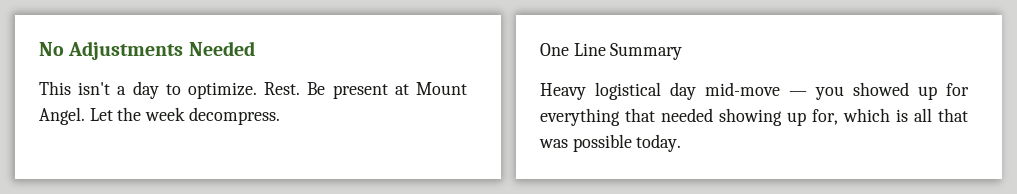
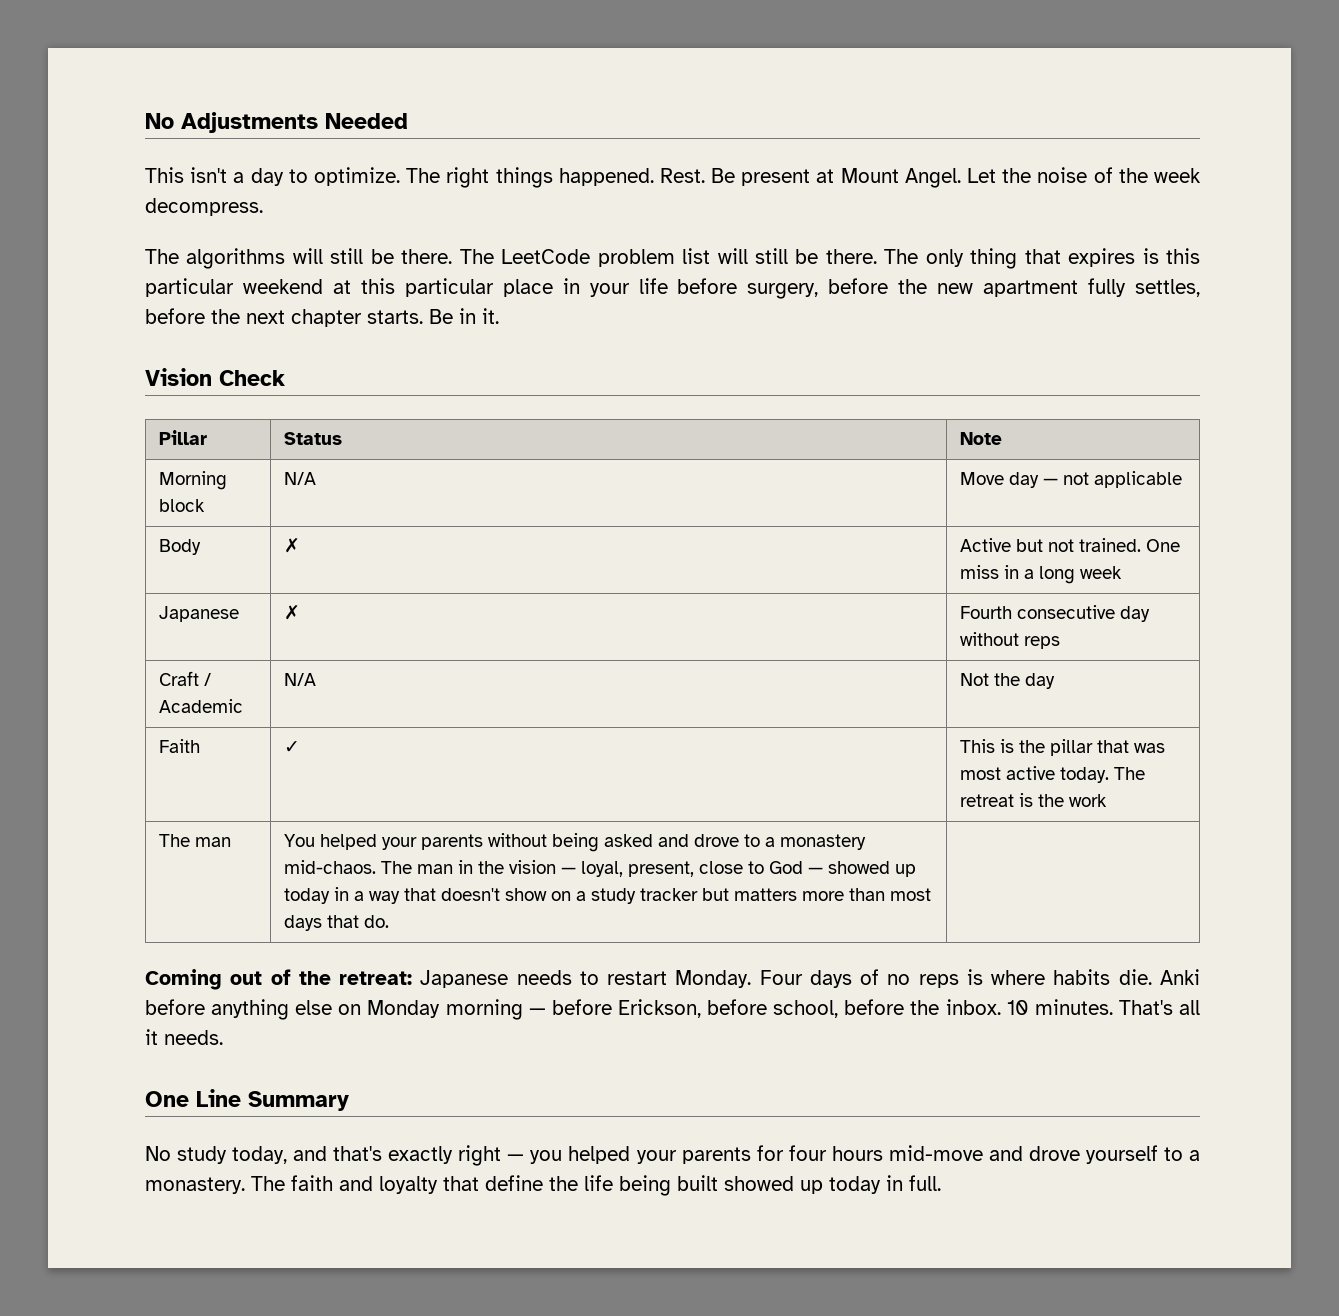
(257, 90) none -> [406,167,654,188] The right things happened.
(142, 114) none -> [1037,167,1148,183] noise of the
[540,43,683,60] [540,82,969,100] [540,108,968,126] [539,134,682,152] One Line Summary // Heavy logistical day mid-move — you showed up for everything that needed showing up for, which is all that was possible today. -> [145,248,1201,269] [145,278,1200,299] [145,308,499,327] [145,368,285,386] [158,430,207,445] [283,432,342,445] [959,432,1002,445] [158,471,227,490] [158,499,205,512] [283,472,316,485] [959,471,1182,488] [158,539,201,555] [283,538,300,553] [959,538,1180,552] [959,565,1122,584] [158,606,239,622] [283,605,300,620] [959,605,1150,622] [959,632,1060,649] [158,671,211,686] [158,699,243,713] [283,673,316,686] [959,673,1055,689] [158,739,200,753] [283,741,300,753] [959,739,1165,756] [959,766,1145,783] [959,793,1107,807] [158,834,231,847] [283,833,866,852] [283,860,916,877] [283,887,931,904] [283,915,389,931] [145,969,1201,990] [145,999,1200,1020] [145,1029,223,1045] [145,1089,349,1111] [145,1145,1200,1166] [145,1175,941,1196] The algorithms will still be there. The LeetCode problem list will still be there. The only thing that expires is this particular weekend at this particular place in your life before surgery, before the new apartment fully settles, before the next chapter starts. Be in it. // Vision Check // Pillar | Status | Note // Morning block | N/A | Move day — not applicable // Body | ✗ | Active but not trained. One miss in a long week // Japanese | ✗ | Fourth consecutive day without reps // Craft / Academic | N/A | Not the day // Faith | ✓ | This is the pillar that was most active today. The retreat is the work // The man | You helped your parents without being asked and drove to a monastery mid-chaos. The man in the vision — loyal, present, close to God — showed up today in a way that doesn't show on a study tracker but matters more than most days that do. | // Coming out of the retreat: Japanese needs to restart Monday. Four days of no reps is where habits die. Anki before anything else on Monday morning — before Erickson, before school, before the inbox. 10 minutes. That's all it needs. // One Line Summary // No study today, and that's exactly right — you helped your parents for four hours mid-move and drove yourself to a monastery. The faith and loyalty that define the life being built showed up today in full.

